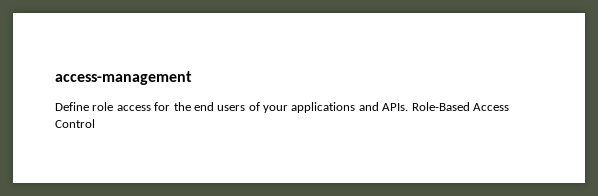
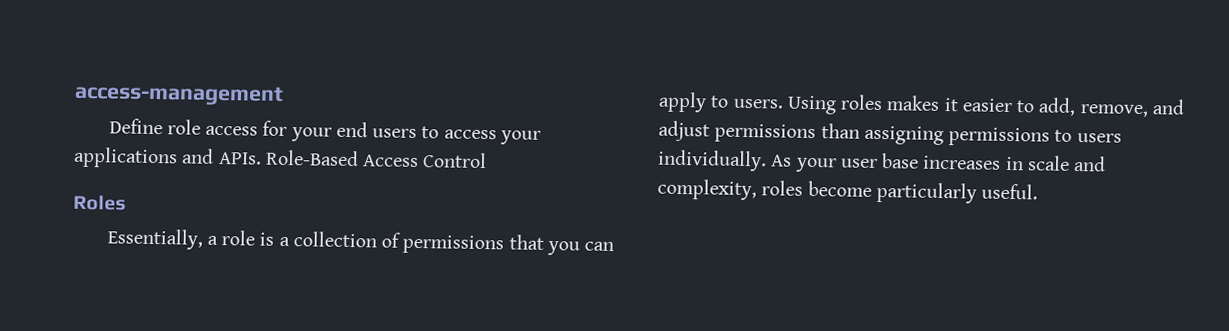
[173,102,191,111] the -> [290,127,332,142] your
[248,102,260,111] of -> [421,126,497,140] to access
(95, 123) none -> [73,194,126,211] [106,228,615,256] [658,91,1185,118] [658,120,1122,147] [657,149,1107,173] [657,178,1039,204] // Roles // Essentially, a role is a collection of permissions that you can apply to users. Using roles makes it easier to add, remove, and adjust permissions than assigning permissions to users individually. As your user base increases in scale and complexity, roles become particularly useful.

